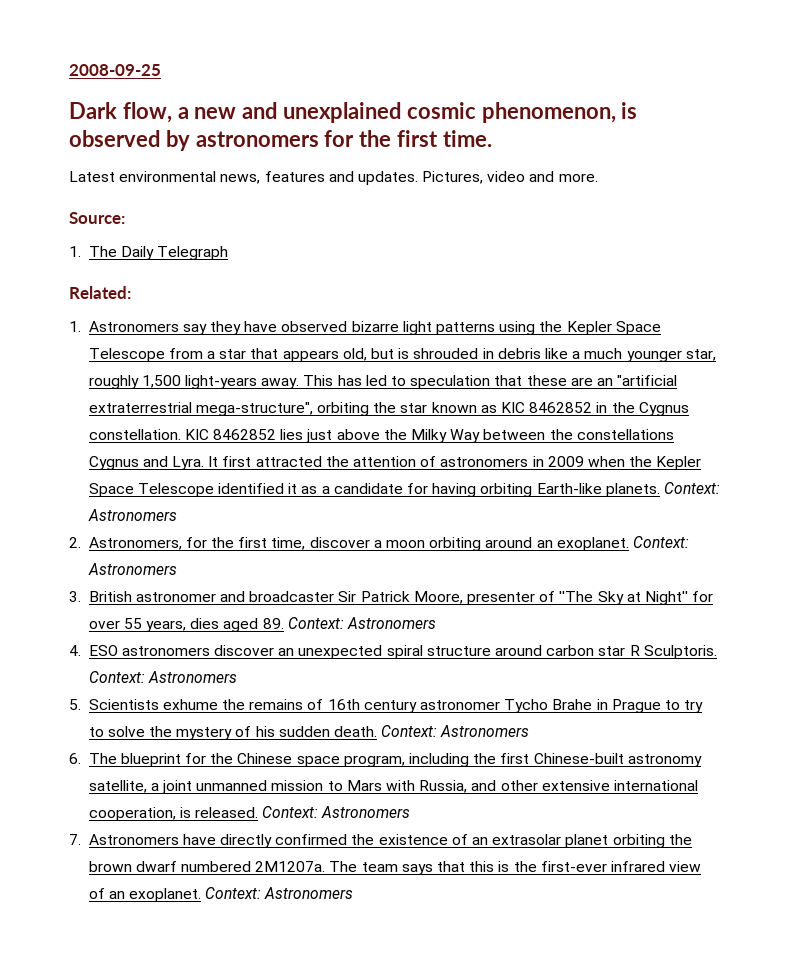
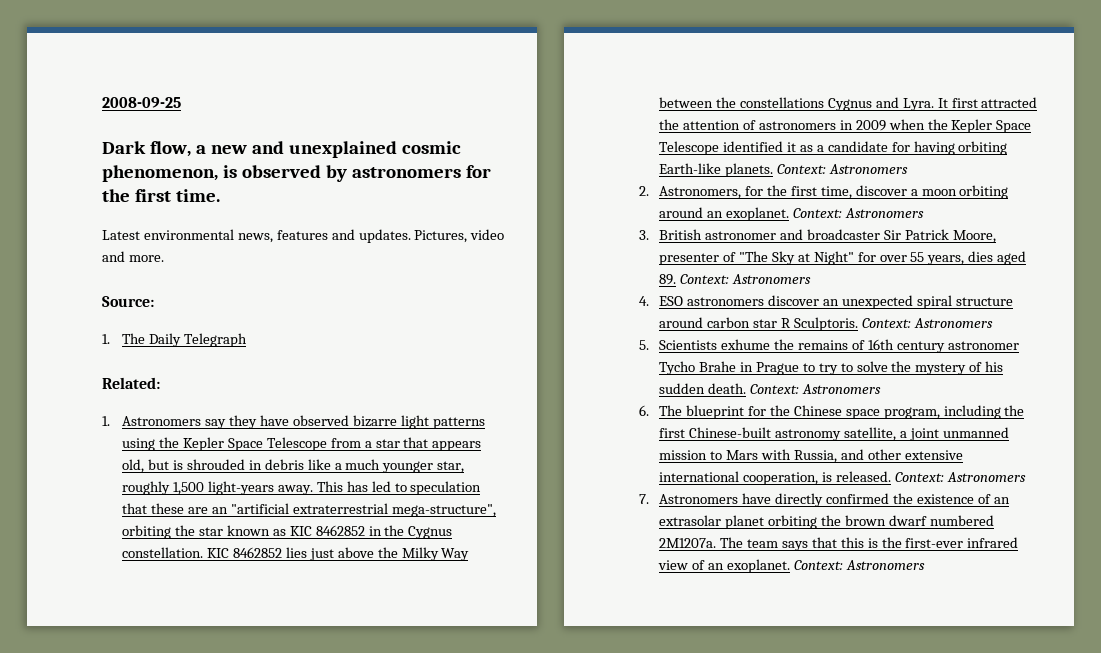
[559,591,594,602] ''The -> [738,251,768,262] "The
[644,591,688,605] Night'' -> [813,251,854,265] Night"

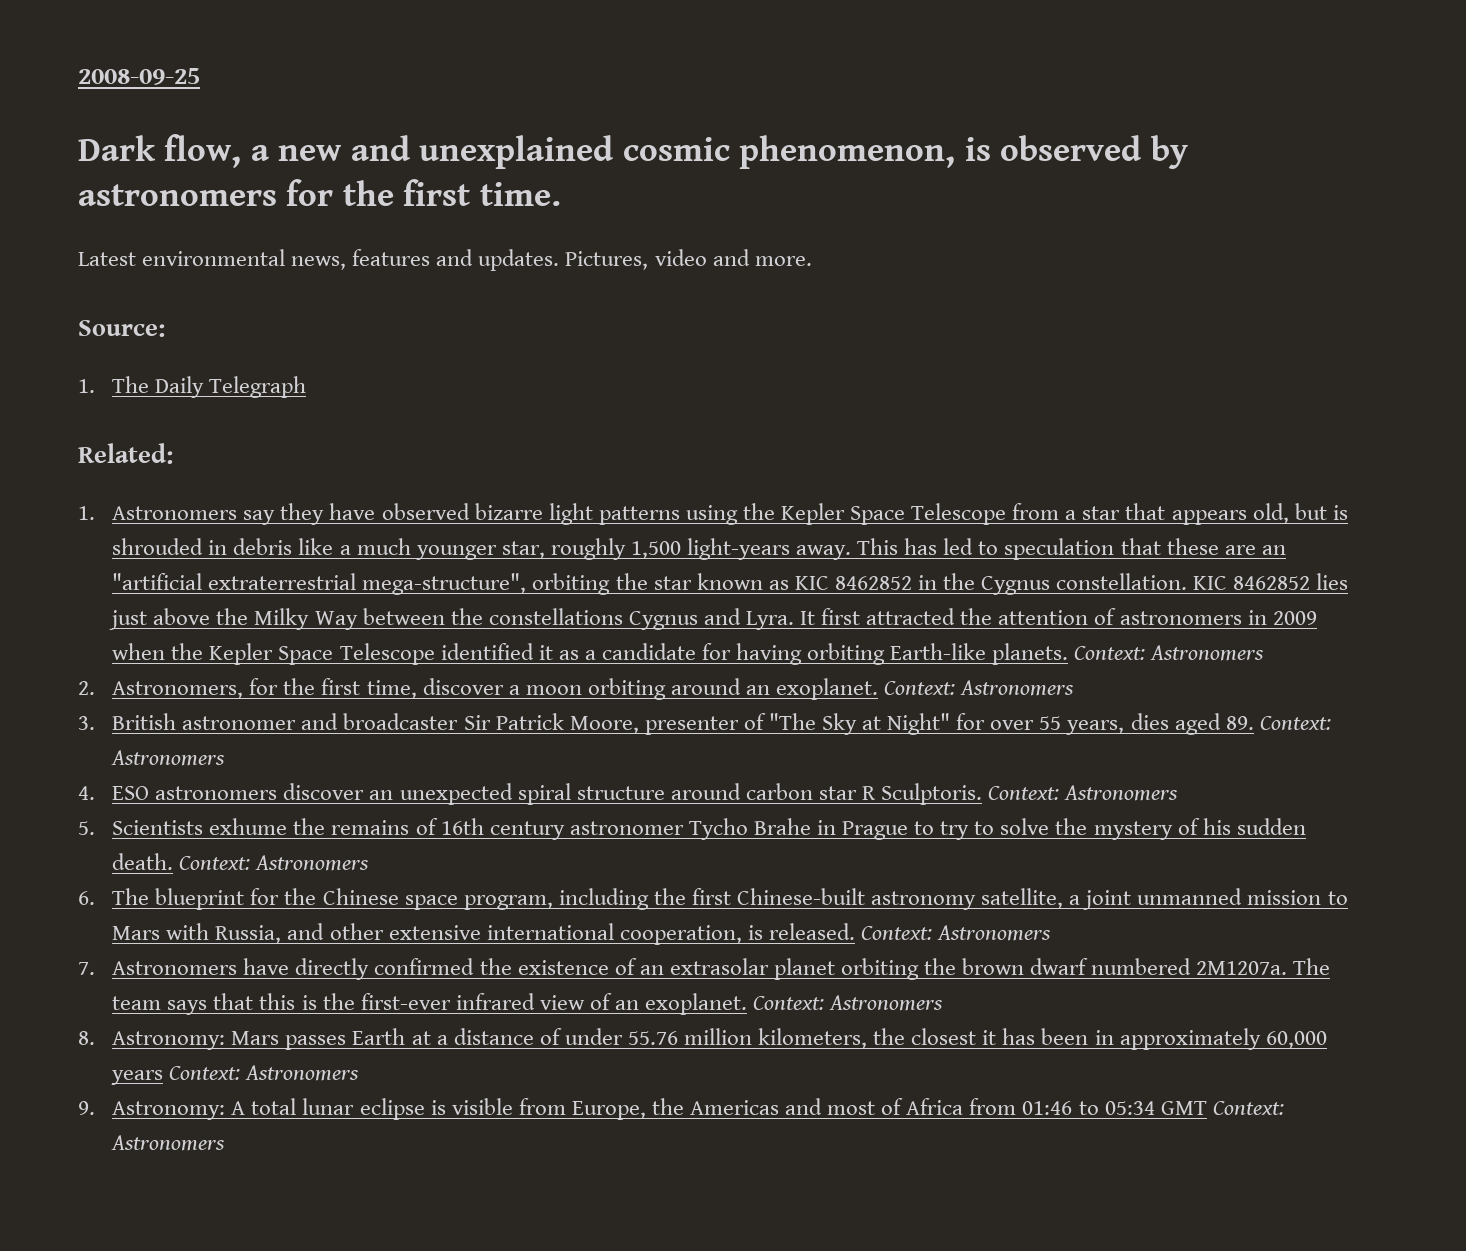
(925, 565) none -> [78,1028,1327,1050] [111,1065,360,1085] [78,1098,1284,1120] [111,1135,226,1151] // 8. Astronomy: Mars passes Earth at a distance of under 55.76 million kilometers, the closest it has been in approximately 60,000 years Context: Astronomers // 9. Astronomy: A total lunar eclipse is visible from Europe, the Americas and most of Africa from 01:46 to 05:34 GMT Context: Astronomers

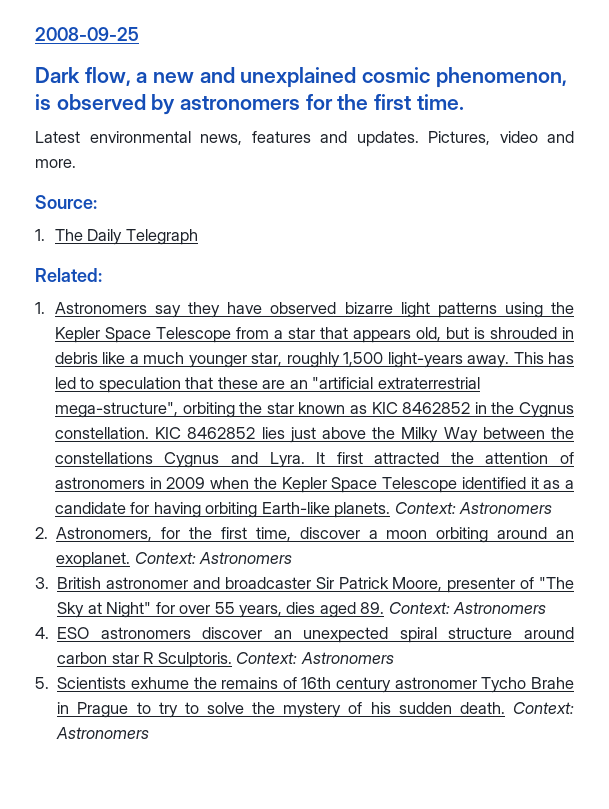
[78,888,1348,910] [112,923,1052,945] [78,958,1331,980] [112,993,944,1015] [78,1028,1327,1050] [111,1065,360,1085] [78,1098,1284,1120] [111,1135,226,1151] // 6. The blueprint for the Chinese space program, including the first Chinese-built astronomy satellite, a joint unmanned mission to Mars with Russia, and other extensive international cooperation, is released. Context: Astronomers // 7. Astronomers have directly confirmed the existence of an extrasolar planet orbiting the brown dwarf numbered 2M1207a. The team says that this is the first-ever infrared view of an exoplanet. Context: Astronomers // 8. Astronomy: Mars passes Earth at a distance of under 55.76 million kilometers, the closest it has been in approximately 60,000 years Context: Astronomers // 9. Astronomy: A total lunar eclipse is visible from Europe, the Americas and most of Africa from 01:46 to 05:34 GMT Context: Astronomers -> (150, 733) none

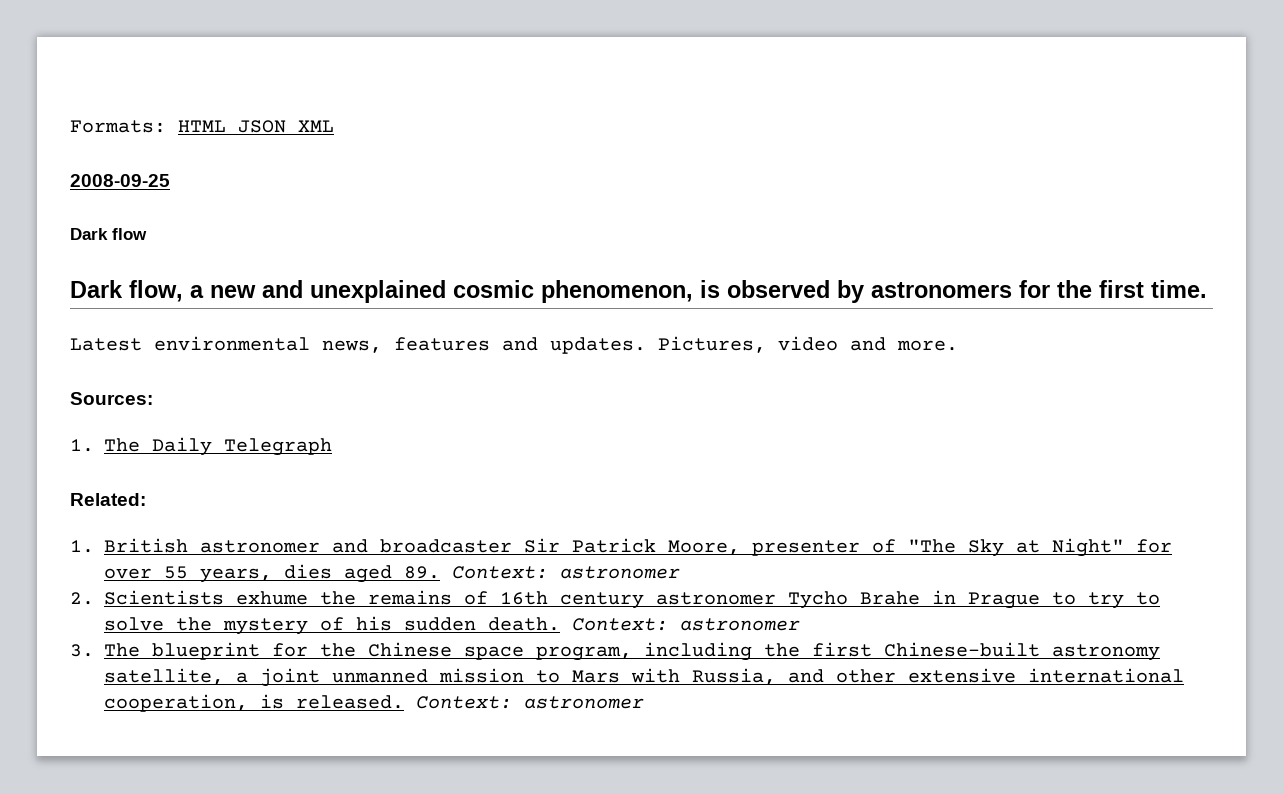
(35, 34) none -> [70,120,334,133] Formats: HTML JSON XML //
(139, 34) none -> [70,228,147,240] // Dark flow
[35,195,97,209] Source: -> [70,392,153,405] Sources:
[54,302,574,318] [54,327,574,343] [54,352,574,368] [54,377,480,393] [54,402,574,418] [54,427,575,443] [54,452,575,468] [54,477,574,493] [54,502,553,518] [35,527,574,543] [56,552,293,568] [35,577,49,589] Astronomers say they have observed bizarre light patterns using the Kepler Space Telescope from a star that appears old, but is shrouded in debris like a much younger star, roughly 1,500 light-years away. This has led to speculation that these are an "artificial extraterrestrial mega-structure", orbiting the star known as KIC 8462852 in the Cygnus constellation. KIC 8462852 lies just above the Milky Way between the constellations Cygnus and Lyra. It first attracted the attention of astronomers in 2009 when the Kepler Space Telescope identified it as a candidate for having orbiting Earth-like planets. Context: Astronomers // 2. Astronomers, for the first time, discover a moon orbiting around an exoplanet. Context: Astronomers // 3. -> (94, 546) none
[453,602,547,614] [35,627,574,643] [57,652,394,668] [35,677,49,689] Astronomers // 4. ESO astronomers discover an unexpected spiral structure around carbon star R Sculptoris. Context: Astronomers // 5. -> [560,566,680,579] [70,592,94,605] astronomer // 2.
[56,727,150,739] Astronomers -> [680,618,800,631] [70,642,1160,661] [104,668,1184,687] [104,694,644,712] astronomer // 3. The blueprint for the Chinese space program, including the first Chinese-built astronomy satellite, a joint unmanned mission to Mars with Russia, and other extensive international cooperation, is released. Context: astronomer

